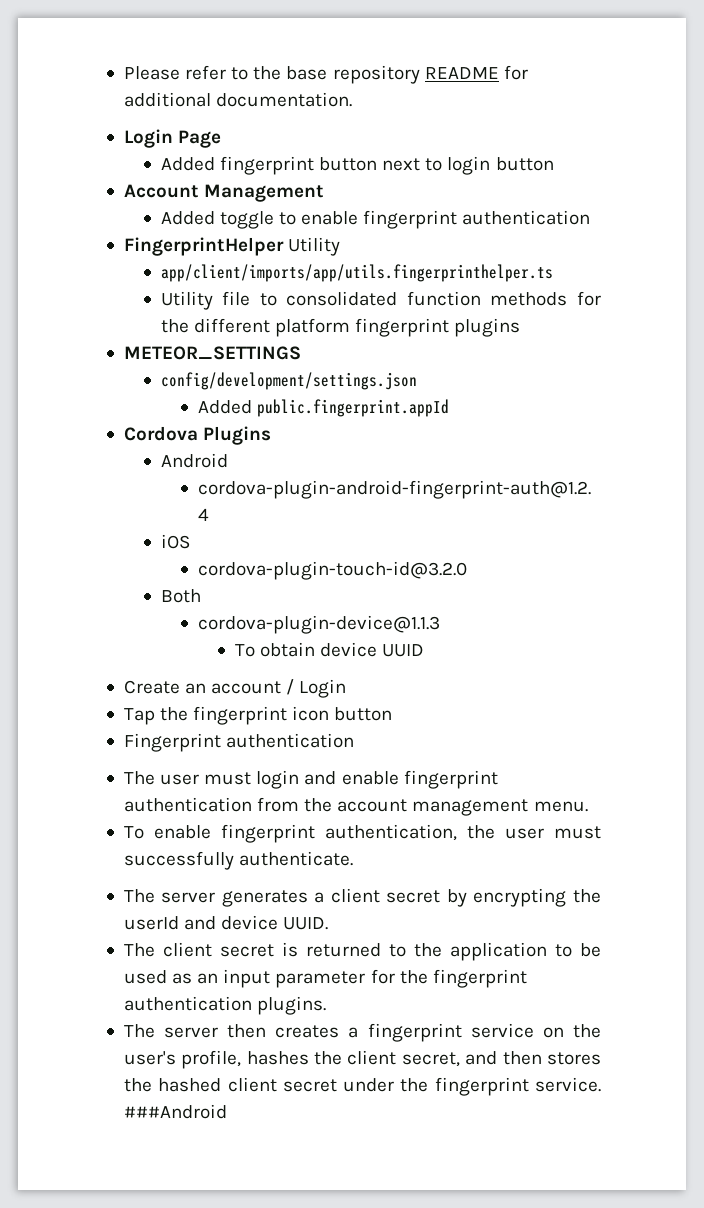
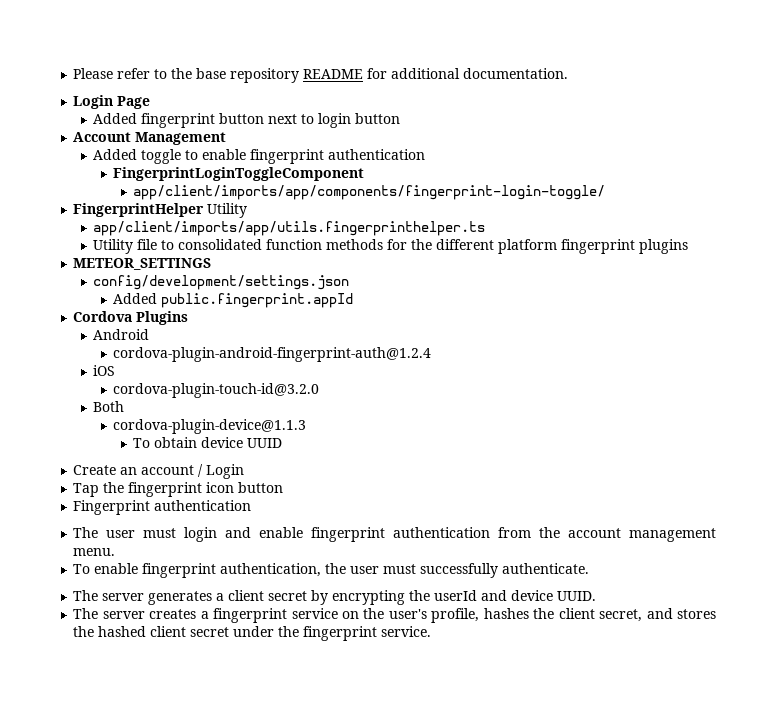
(591, 217) none -> [113,167,365,181] [133,185,606,200] // FingerprintLoginToggleComponent // app/client/imports/app/components/fingerprint-login-toggle/
[123,942,601,961] [123,969,527,988] [123,996,327,1015] [123,1024,267,1038] // The client secret is returned to the application to be used as an input parameter for the fingerprint authentication plugins. // The server then -> [73,608,145,619] // The server
[502,1051,542,1065] then -> (673, 613) none
[123,1104,227,1119] ###Android -> (432, 631) none

